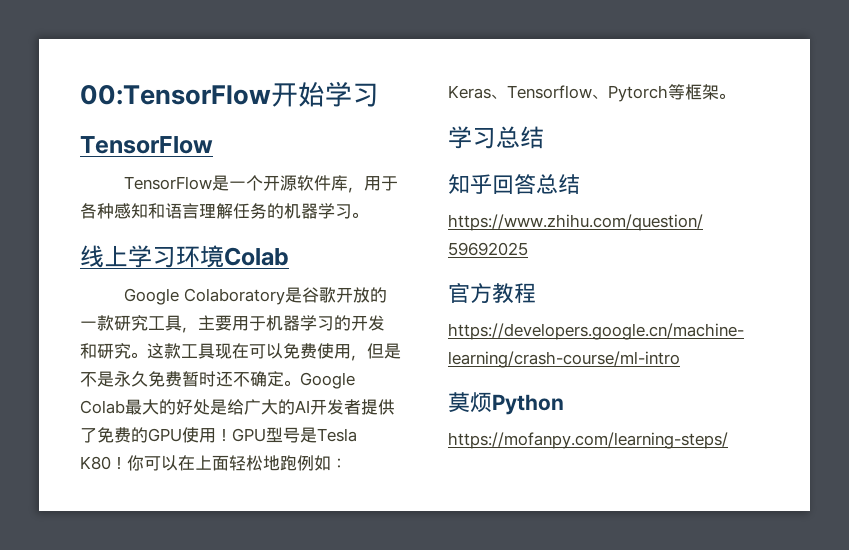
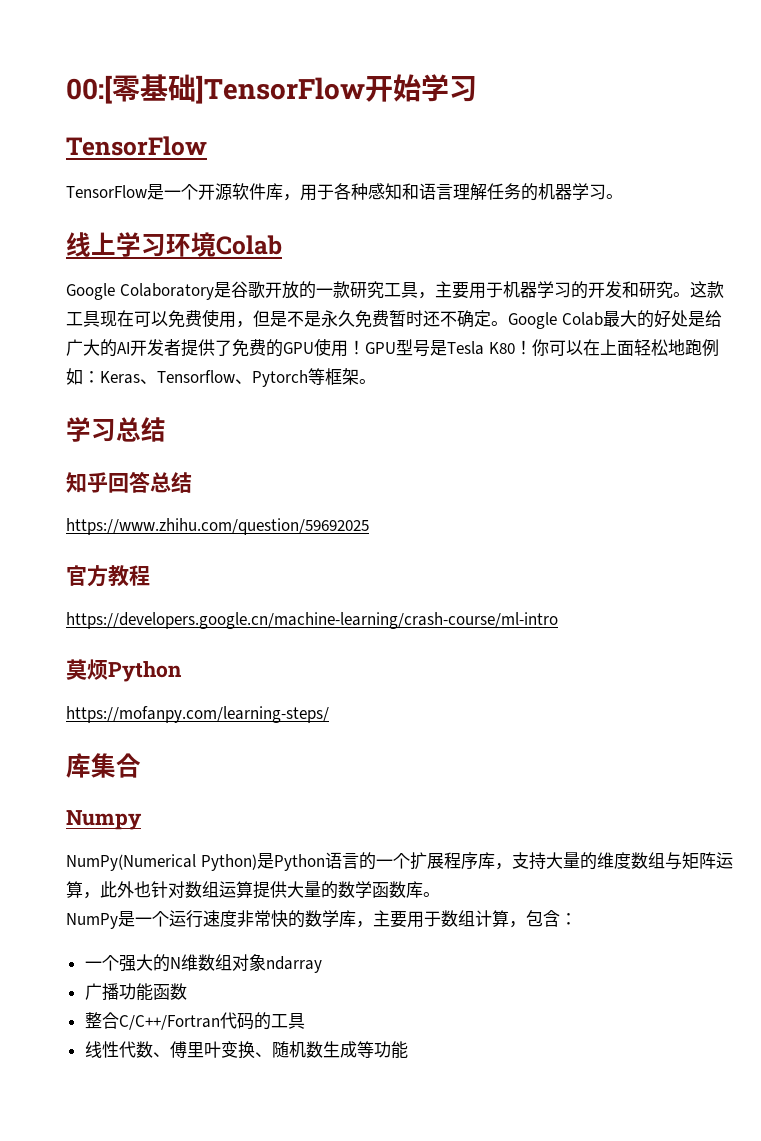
[80,85,271,105] 00:TensorFlow -> [66,74,365,104] 00:[零基础]TensorFlow
(728, 440) none -> [66,753,141,778] [66,810,142,830] [66,852,733,871] [66,881,440,899] [66,910,577,929] [84,954,322,973] [84,983,187,1001] [84,1012,305,1030] [84,1041,408,1059] // 库集合 // Numpy // NumPy(Numerical Python)是Python语言的一个扩展程序库，支持大量的维度数组与矩阵运算，此外也针对数组运算提供大量的数学函数库。 // NumPy是一个运行速度非常快的数学库，主要用于数组计算，包含： // 一个强大的N维数组对象ndarray // 广播功能函数 // 整合C/C++/Fortran代码的工具 // 线性代数、傅里叶变换、随机数生成等功能

